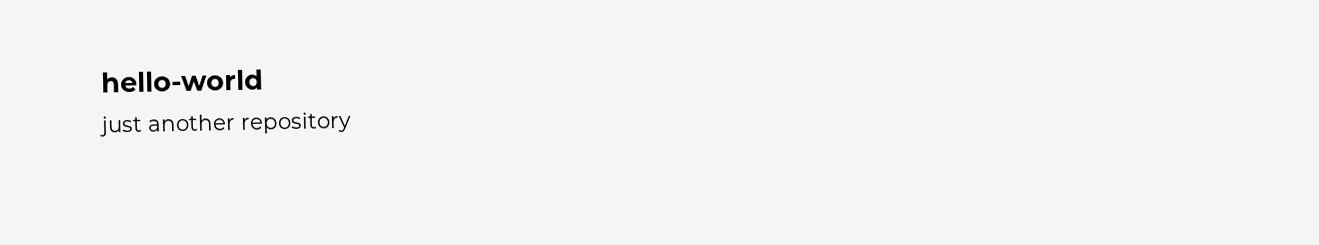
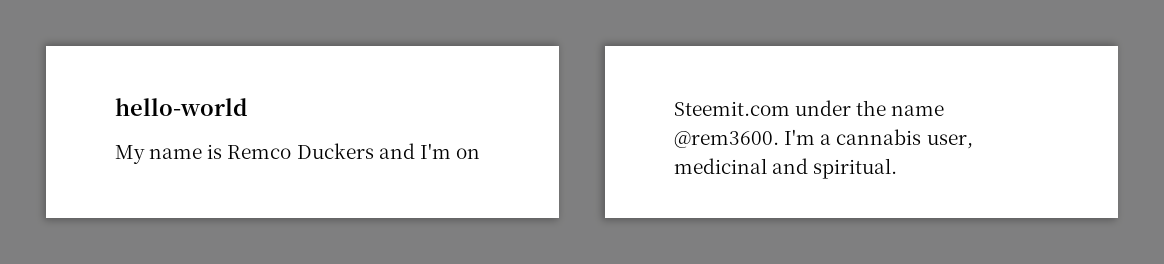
[99,111,352,137] just another repository -> [115,143,480,164] [674,100,945,116] [674,129,973,149] [674,158,898,179] My name is Remco Duckers and I'm on Steemit.com under the name @rem3600. I'm a cannabis user, medicinal and spiritual.

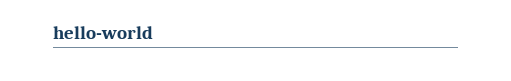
[115,143,480,164] [674,100,945,116] [674,129,973,149] [674,158,898,179] // My name is Remco Duckers and I'm on Steemit.com under the name @rem3600. I'm a cannabis user, medicinal and spiritual. -> (153, 32) none

